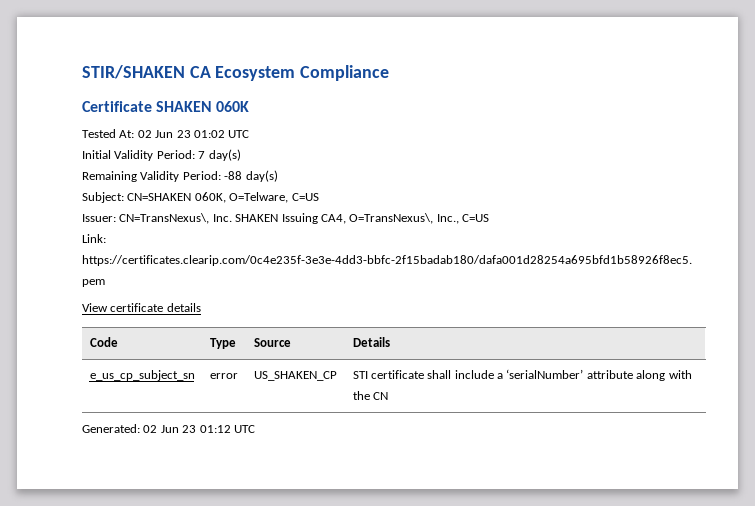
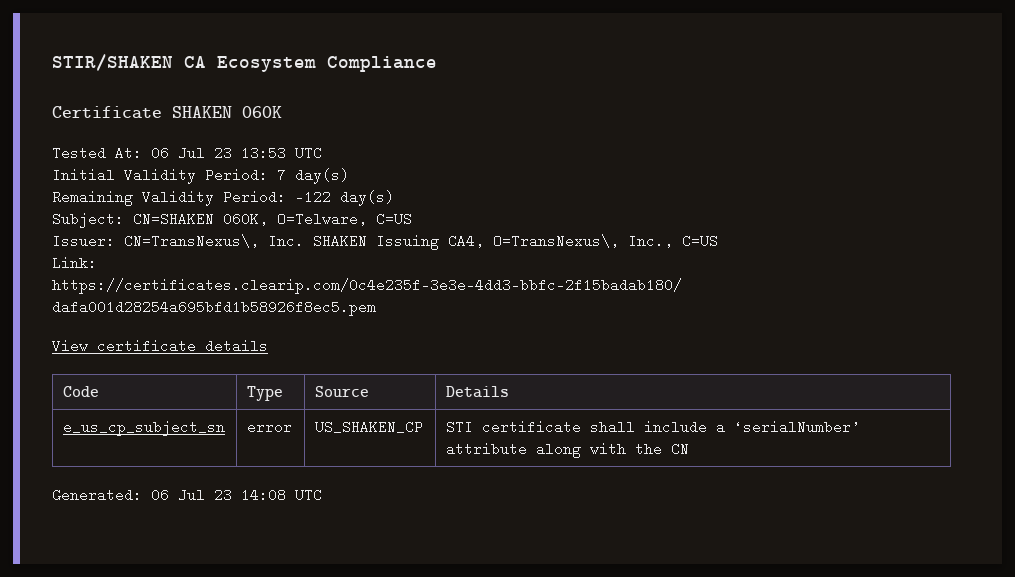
[137,130,225,138] 02 Jun 23 01:02 -> [151,146,286,160] 06 Jul 23 13:53
[224,171,243,180] -88 -> [295,190,331,204] -122
[143,425,231,433] 02 Jun 23 01:12 -> [151,488,286,502] 06 Jul 23 14:08

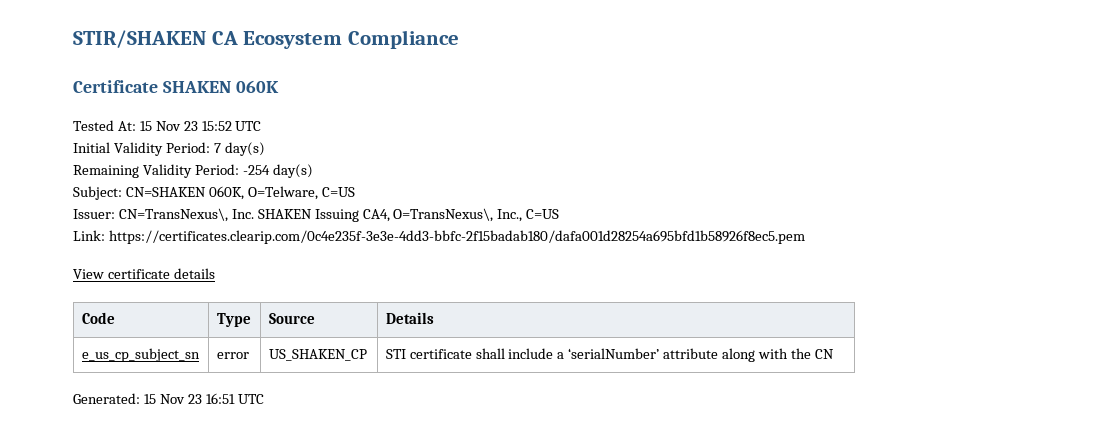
[151,146,286,160] 06 Jul 23 13:53 -> [139,121,232,131] 15 Nov 23 15:52
[295,190,331,204] -122 -> [242,165,270,175] -254
[151,488,286,502] 06 Jul 23 14:08 -> [143,393,235,404] 15 Nov 23 16:51

